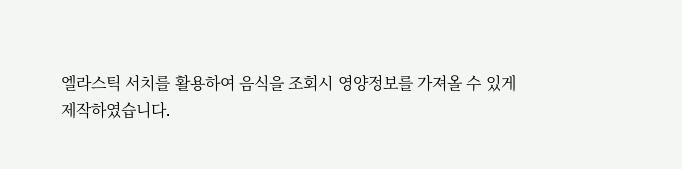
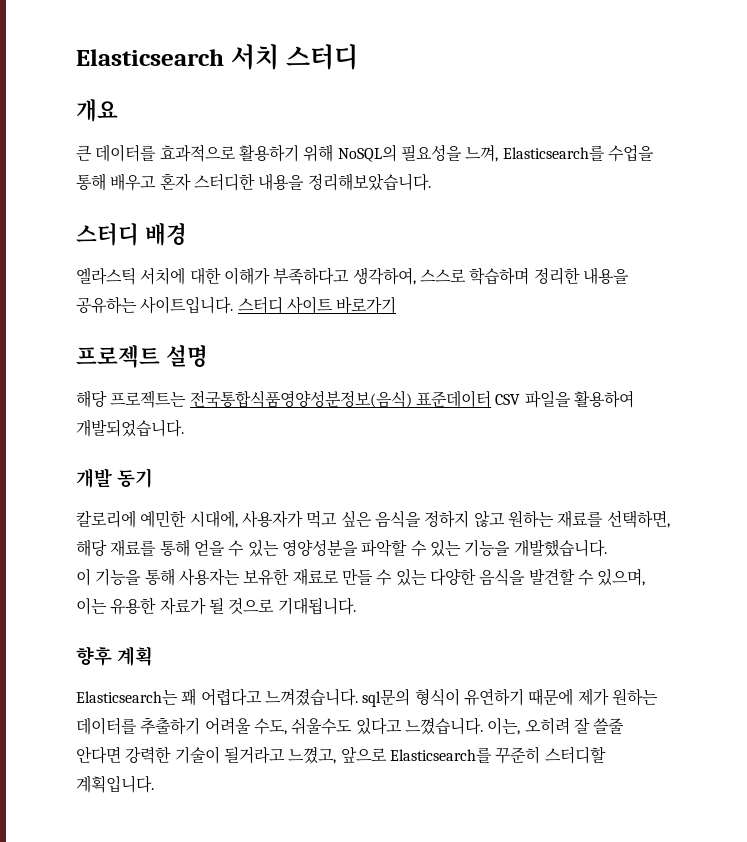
[61,74,516,92] [61,101,170,119] 엘라스틱 서치를 활용하여 음식을 조회시 영양정보를 가져올 수 있게 제작하였습니다. -> [76,44,358,70] [76,99,118,122] [76,144,654,162] [76,173,431,191] [76,222,187,246] [76,267,629,285] [76,296,397,314] [76,345,208,368] [76,390,634,408] [76,419,184,437] [76,468,153,488] [76,510,670,528] [76,539,607,557] [76,568,646,586] [76,597,356,615] [76,646,153,666] [76,688,658,707] [76,717,625,735] [76,746,606,764] [76,775,154,793] Elasticsearch 서치 스터디 // 개요 // 큰 데이터를 효과적으로 활용하기 위해 NoSQL의 필요성을 느껴, Elasticsearch를 수업을 통해 배우고 혼자 스터디한 내용을 정리해보았습니다. // 스터디 배경 // 엘라스틱 서치에 대한 이해가 부족하다고 생각하여, 스스로 학습하며 정리한 내용을 공유하는 사이트입니다. 스터디 사이트 바로가기 // 프로젝트 설명 // 해당 프로젝트는 전국통합식품영양성분정보(음식) 표준데이터 CSV 파일을 활용하여 개발되었습니다. // 개발 동기 // 칼로리에 예민한 시대에, 사용자가 먹고 싶은 음식을 정하지 않고 원하는 재료를 선택하면, 해당 재료를 통해 얻을 수 있는 영양성분을 파악할 수 있는 기능을 개발했습니다. // 이 기능을 통해 사용자는 보유한 재료로 만들 수 있는 다양한 음식을 발견할 수 있으며, 이는 유용한 자료가 될 것으로 기대됩니다. // 향후 계획 // Elasticsearch는 꽤 어렵다고 느껴졌습니다. sql문의 형식이 유연하기 때문에 제가 원하는 데이터를 추출하기 어려울 수도, 쉬울수도 있다고 느꼈습니다. 이는, 오히려 잘 쓸줄 안다면 강력한 기술이 될거라고 느꼈고, 앞으로 Elasticsearch를 꾸준히 스터디할 계획입니다.

